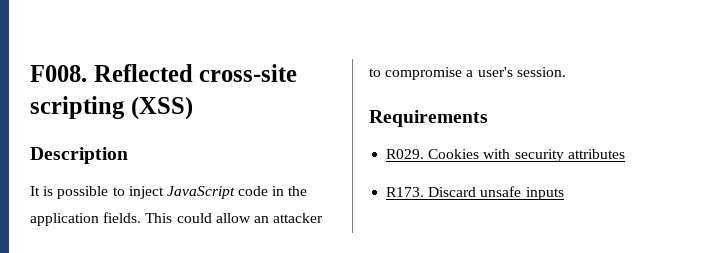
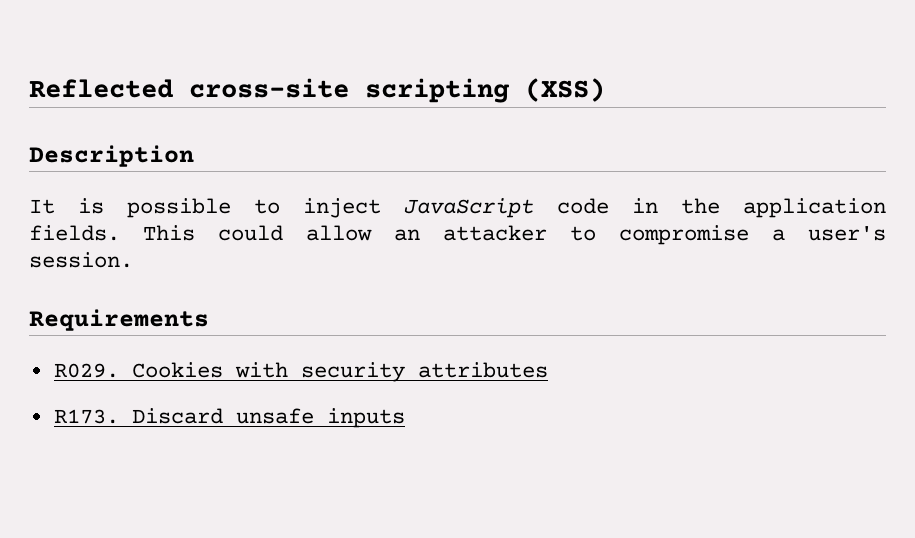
[30,65,87,82] F008. -> (29, 88) none

